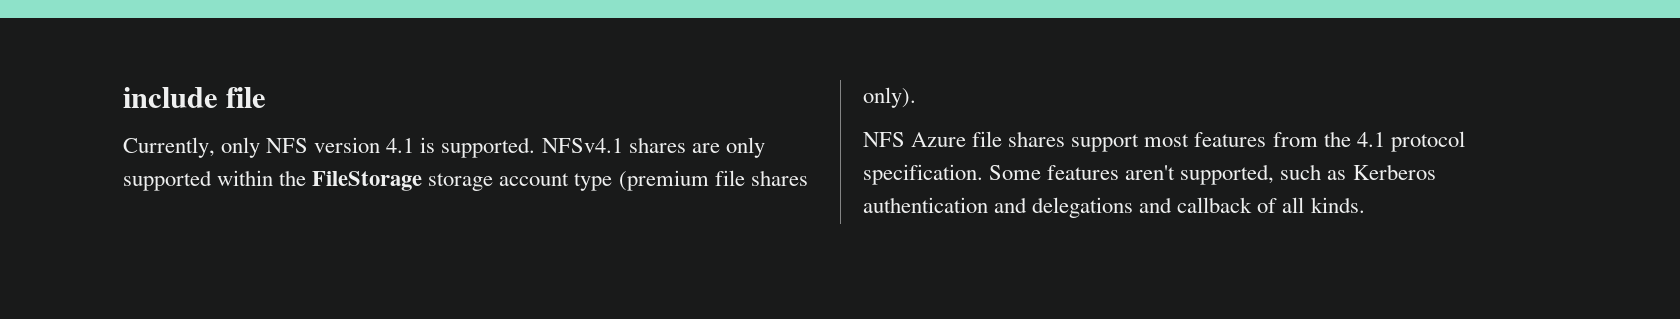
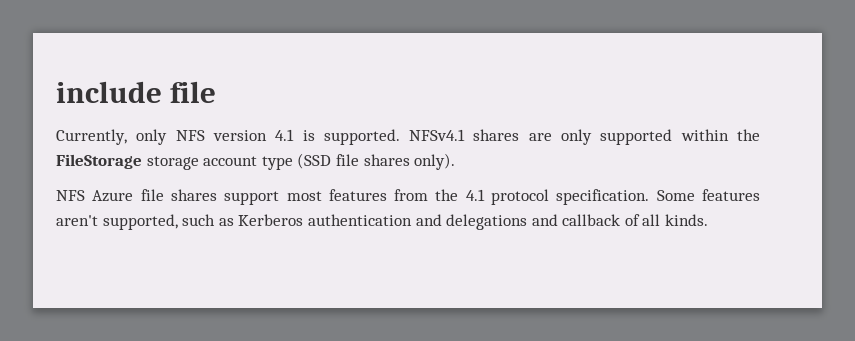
[618,170,709,191] (premium -> [297,153,332,169] (SSD

